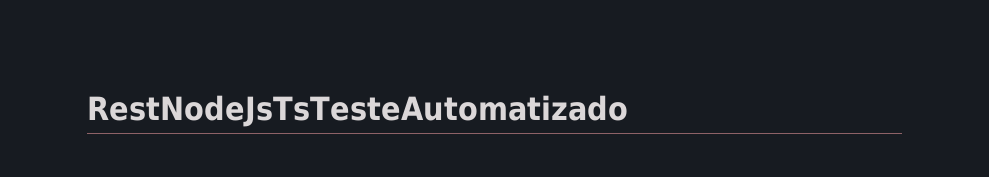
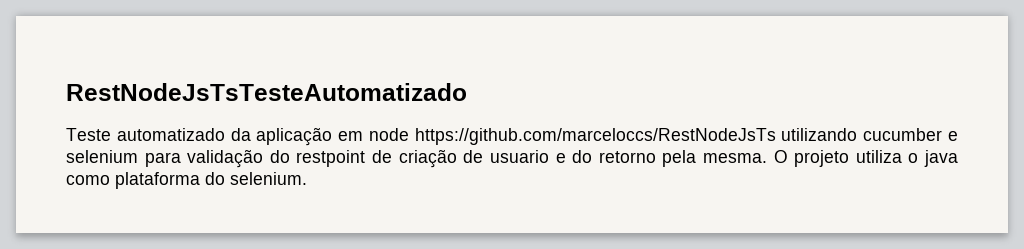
(628, 111) none -> [66,127,959,146] [66,149,958,168] [66,172,307,189] // Teste automatizado da aplicação em node https://github.com/marceloccs/RestNodeJsTs utilizando cucumber e selenium para validação do restpoint de criação de usuario e do retorno pela mesma. O projeto utiliza o java como plataforma do selenium.

